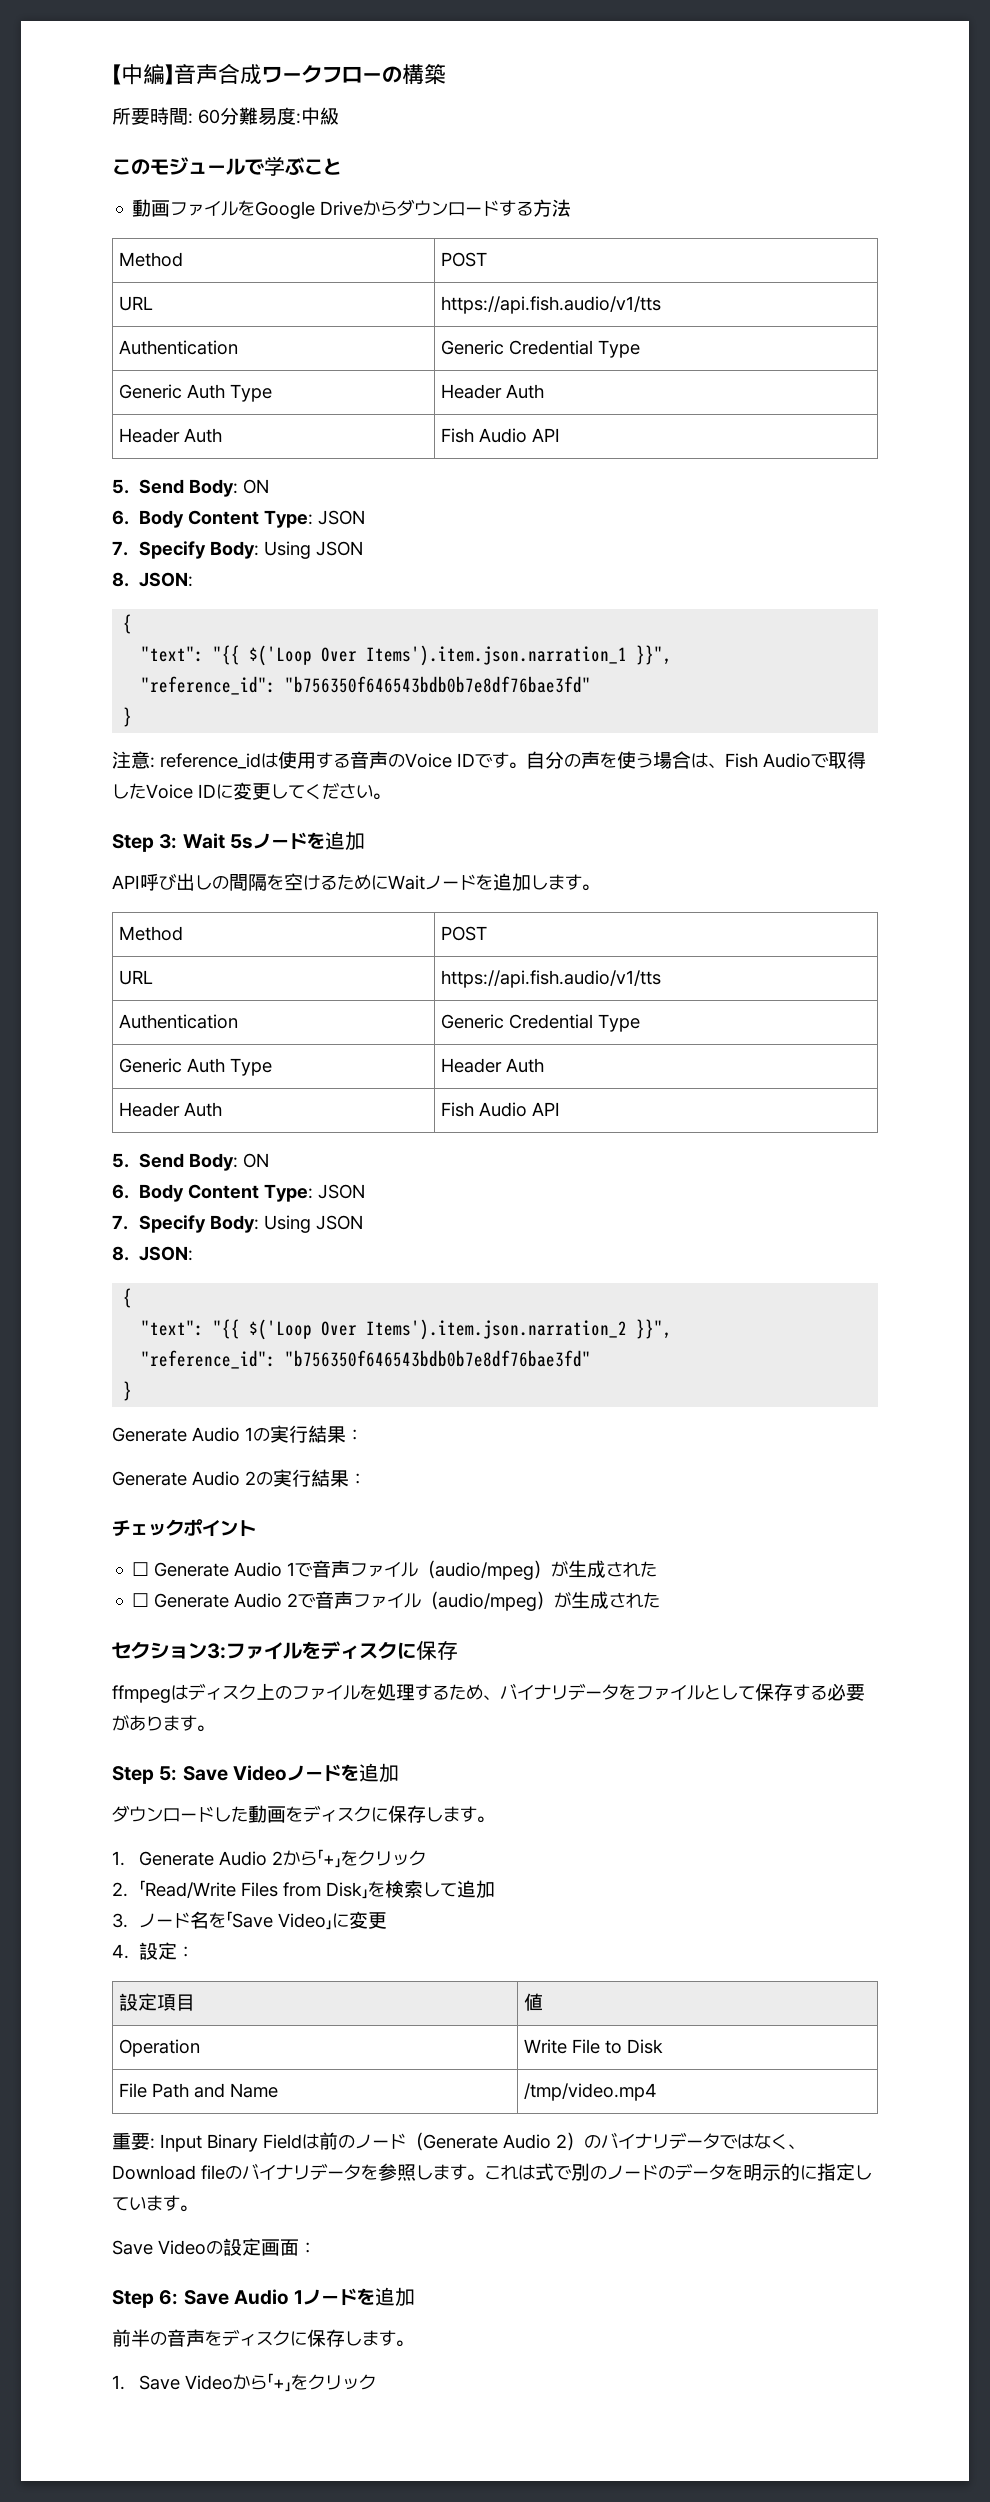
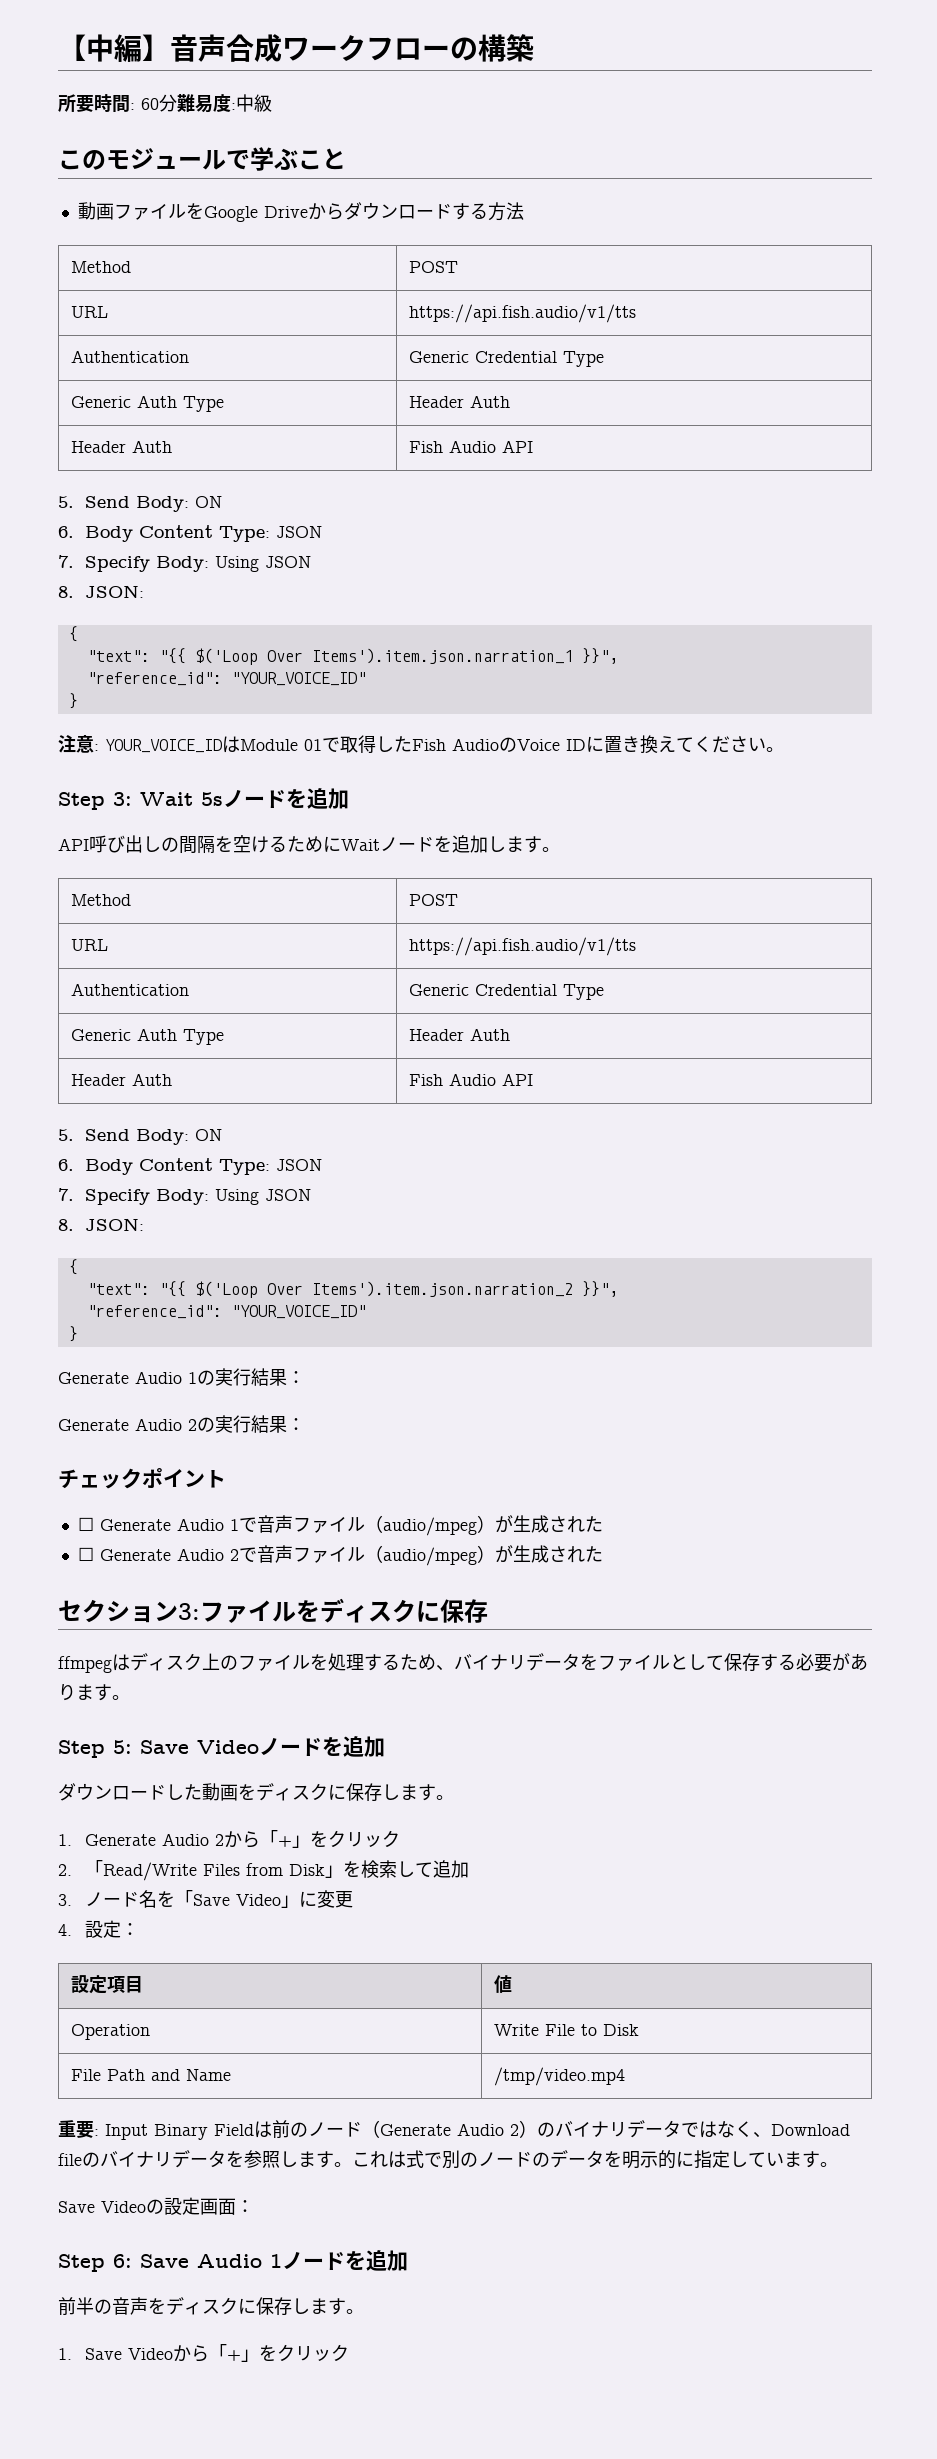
[285,676,592,693] "b756350f646543bdb0b7e8df76bae3fd" -> [230,672,366,686] "YOUR_VOICE_ID"
[160,751,866,769] [112,783,146,799] reference_idは使用する音声のVoice IDです。自分の声を使う場合は、Fish Audioで取得した -> [105,735,517,753] YOUR_VOICE_IDはModule 01で取得したFish Audioの
[233,782,288,800] 変更し -> [604,735,676,754] 置き換え
[285,1350,592,1367] "b756350f646543bdb0b7e8df76bae3fd" -> [230,1305,366,1319] "YOUR_VOICE_ID"

